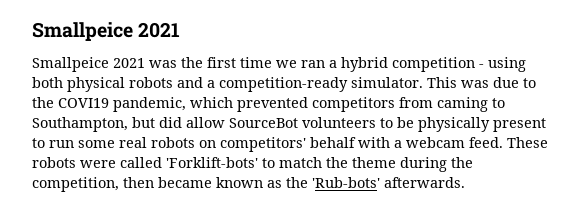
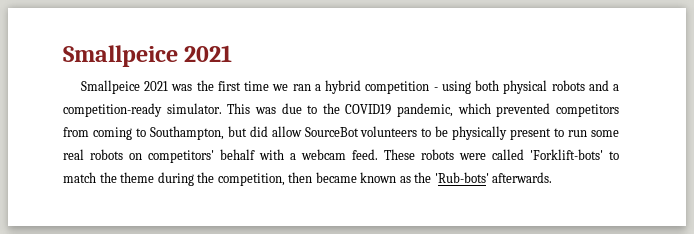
[58,98,109,108] COVI19 -> [345,104,392,115] COVID19
[437,97,488,112] caming -> [92,127,132,140] coming

